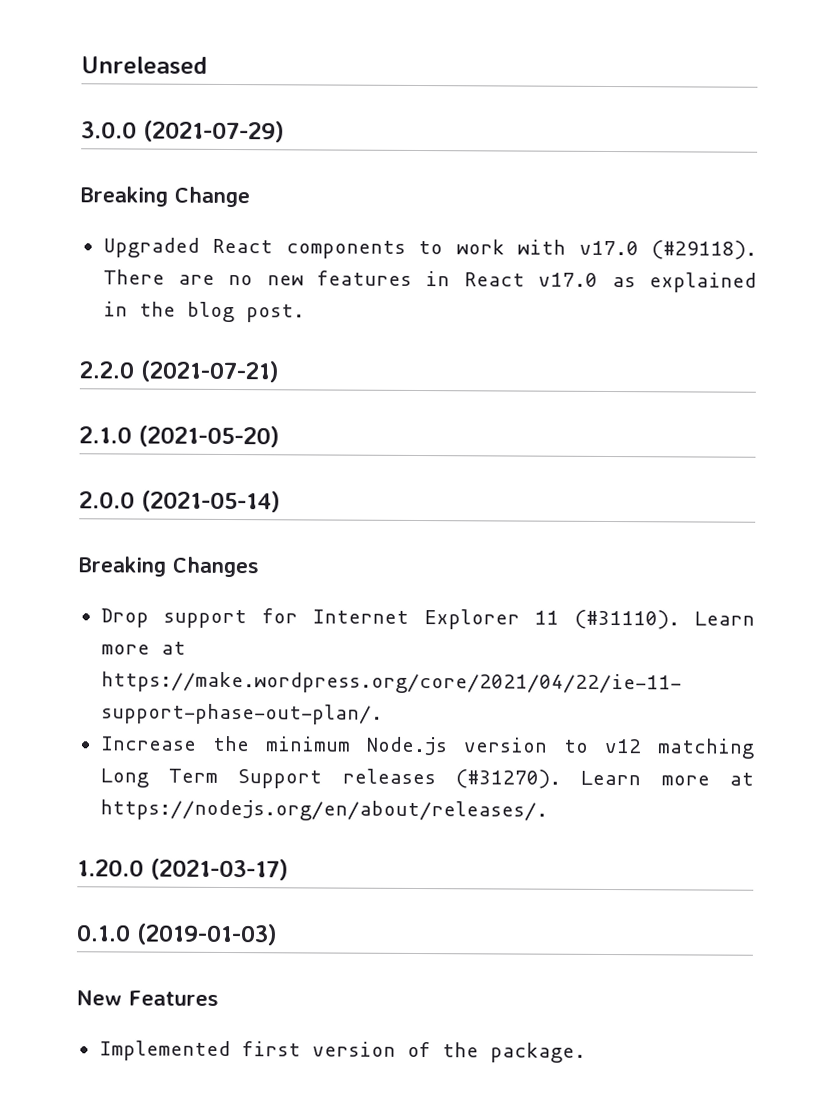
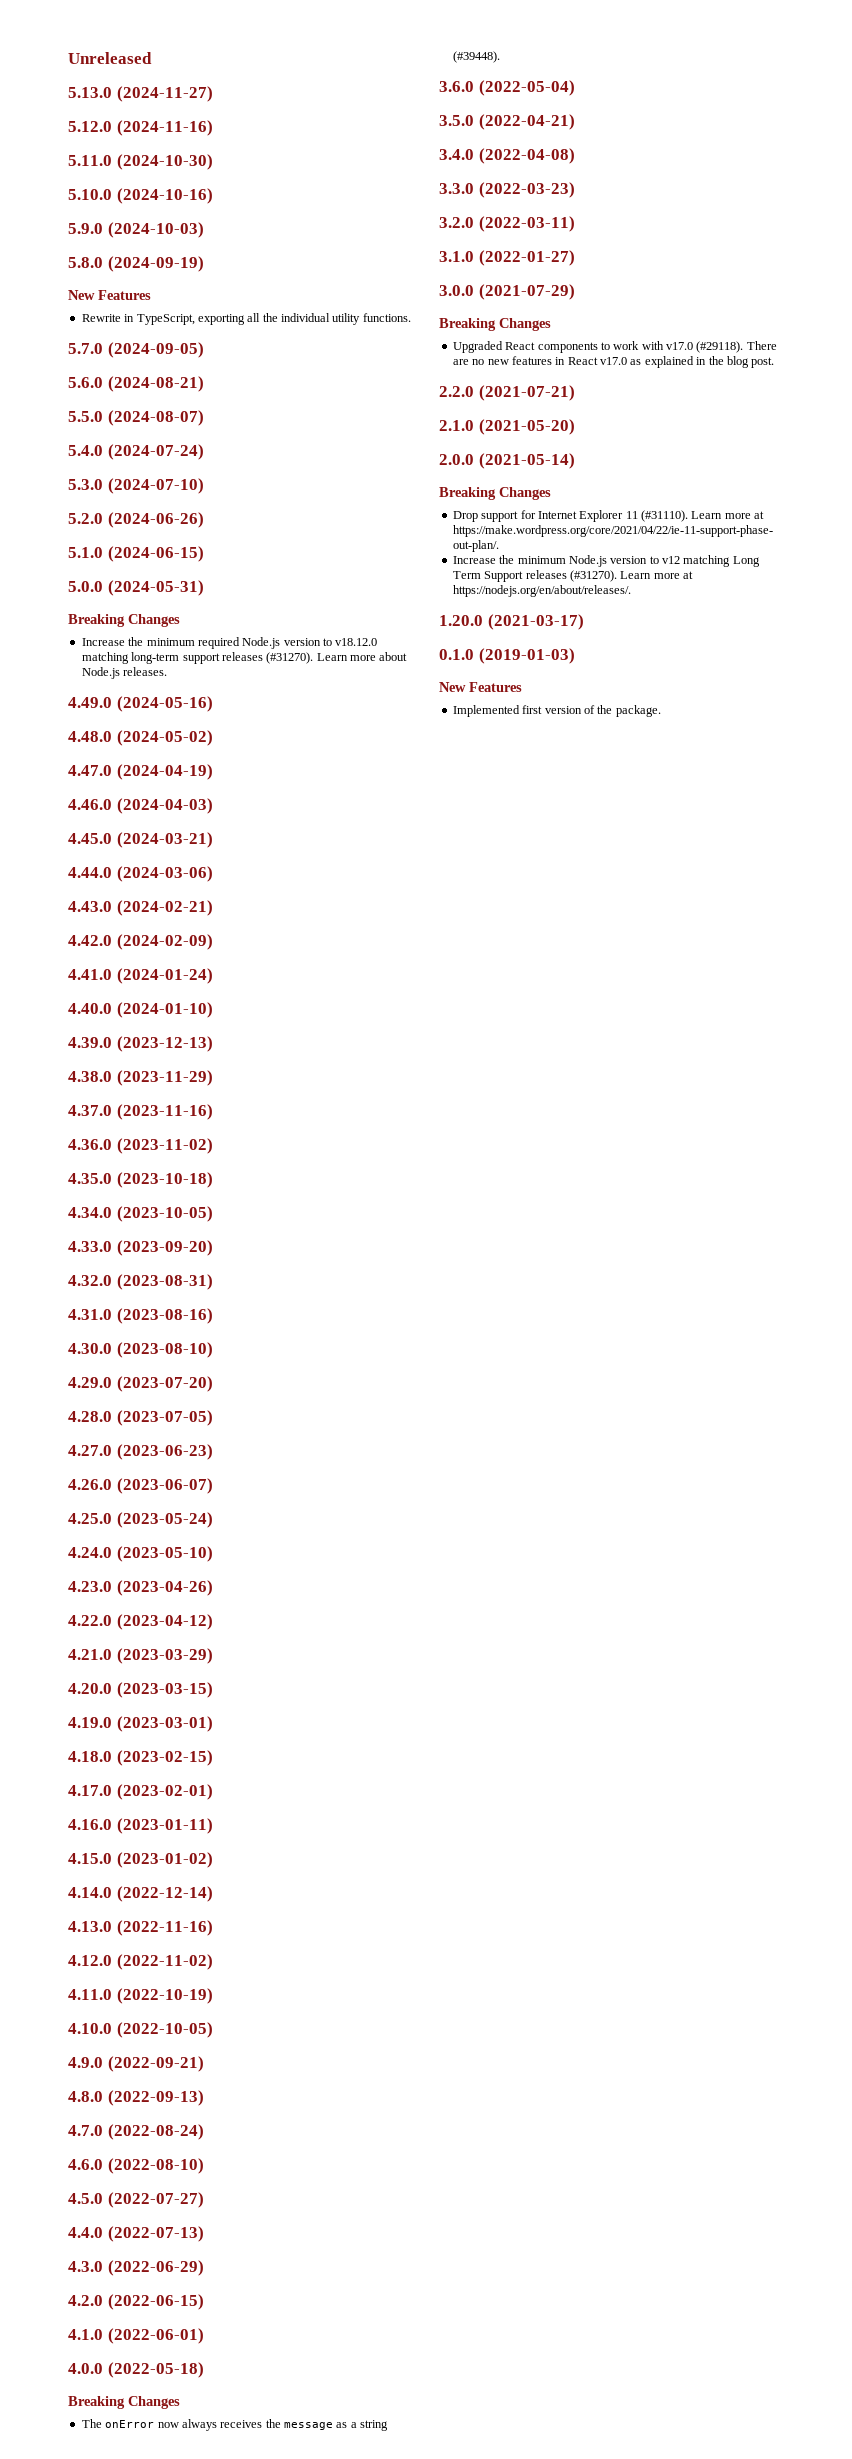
(208, 65) none -> [68,86,213,102] [68,120,213,136] [68,154,213,170] [68,188,213,204] [68,222,204,238] [68,256,204,272] [68,290,151,300] [81,313,411,325] [68,342,204,358] [68,376,204,392] [68,410,204,426] [68,444,204,460] [68,478,204,494] [68,512,204,528] [68,546,204,562] [68,580,204,596] [68,614,180,627] [81,637,378,649] [81,652,408,664] [81,667,168,679] [68,696,213,712] [68,730,213,746] [68,764,213,780] [68,798,213,814] [68,832,213,848] [68,866,213,882] [68,900,213,916] [68,934,213,950] [68,968,213,984] [68,1002,213,1018] [68,1036,213,1052] [68,1070,213,1086] [68,1104,213,1120] [68,1138,213,1154] [68,1172,213,1188] [68,1206,213,1222] [68,1240,213,1256] [68,1274,213,1290] [68,1308,213,1324] [68,1342,213,1358] [68,1376,213,1392] [68,1410,213,1426] [68,1444,213,1460] [68,1478,213,1494] [68,1512,213,1528] [68,1546,213,1562] [68,1580,213,1596] [68,1614,213,1630] [68,1648,213,1664] [68,1682,213,1698] [68,1716,213,1732] [68,1750,213,1766] [68,1784,213,1800] [68,1818,213,1834] [68,1852,213,1868] [68,1886,213,1902] [68,1920,213,1936] [68,1954,213,1970] [68,1988,213,2004] [68,2022,213,2038] [68,2056,204,2072] [68,2090,204,2106] [68,2124,204,2140] [68,2158,204,2174] [68,2192,204,2208] [68,2226,204,2242] [68,2260,204,2276] [68,2294,204,2310] [68,2328,204,2344] [68,2362,204,2378] [68,2396,180,2409] [81,2419,389,2431] [452,51,500,63] [439,80,575,96] [439,114,575,130] [439,148,575,164] [439,182,575,198] [439,216,575,232] [439,250,575,266] // 5.13.0 (2024-11-27) // 5.12.0 (2024-11-16) // 5.11.0 (2024-10-30) // 5.10.0 (2024-10-16) // 5.9.0 (2024-10-03) // 5.8.0 (2024-09-19) // New Features // Rewrite in TypeScript, exporting all the individual utility functions. // 5.7.0 (2024-09-05) // 5.6.0 (2024-08-21) // 5.5.0 (2024-08-07) // 5.4.0 (2024-07-24) // 5.3.0 (2024-07-10) // 5.2.0 (2024-06-26) // 5.1.0 (2024-06-15) // 5.0.0 (2024-05-31) // Breaking Changes // Increase the minimum required Node.js version to v18.12.0 matching long-term support releases (#31270). Learn more about Node.js releases. // 4.49.0 (2024-05-16) // 4.48.0 (2024-05-02) // 4.47.0 (2024-04-19) // 4.46.0 (2024-04-03) // 4.45.0 (2024-03-21) // 4.44.0 (2024-03-06) // 4.43.0 (2024-02-21) // 4.42.0 (2024-02-09) // 4.41.0 (2024-01-24) // 4.40.0 (2024-01-10) // 4.39.0 (2023-12-13) // 4.38.0 (2023-11-29) // 4.37.0 (2023-11-16) // 4.36.0 (2023-11-02) // 4.35.0 (2023-10-18) // 4.34.0 (2023-10-05) // 4.33.0 (2023-09-20) // 4.32.0 (2023-08-31) // 4.31.0 (2023-08-16) // 4.30.0 (2023-08-10) // 4.29.0 (2023-07-20) // 4.28.0 (2023-07-05) // 4.27.0 (2023-06-23) // 4.26.0 (2023-06-07) // 4.25.0 (2023-05-24) // 4.24.0 (2023-05-10) // 4.23.0 (2023-04-26) // 4.22.0 (2023-04-12) // 4.21.0 (2023-03-29) // 4.20.0 (2023-03-15) // 4.19.0 (2023-03-01) // 4.18.0 (2023-02-15) // 4.17.0 (2023-02-01) // 4.16.0 (2023-01-11) // 4.15.0 (2023-01-02) // 4.14.0 (2022-12-14) // 4.13.0 (2022-11-16) // 4.12.0 (2022-11-02) // 4.11.0 (2022-10-19) // 4.10.0 (2022-10-05) // 4.9.0 (2022-09-21) // 4.8.0 (2022-09-13) // 4.7.0 (2022-08-24) // 4.6.0 (2022-08-10) // 4.5.0 (2022-07-27) // 4.4.0 (2022-07-13) // 4.3.0 (2022-06-29) // 4.2.0 (2022-06-15) // 4.1.0 (2022-06-01) // 4.0.0 (2022-05-18) // Breaking Changes // The onError now always receives the message as a string (#39448). // 3.6.0 (2022-05-04) // 3.5.0 (2022-04-21) // 3.4.0 (2022-04-08) // 3.3.0 (2022-03-23) // 3.2.0 (2022-03-11) // 3.1.0 (2022-01-27)
[174,186,250,208] Change -> [499,318,551,331] Changes

